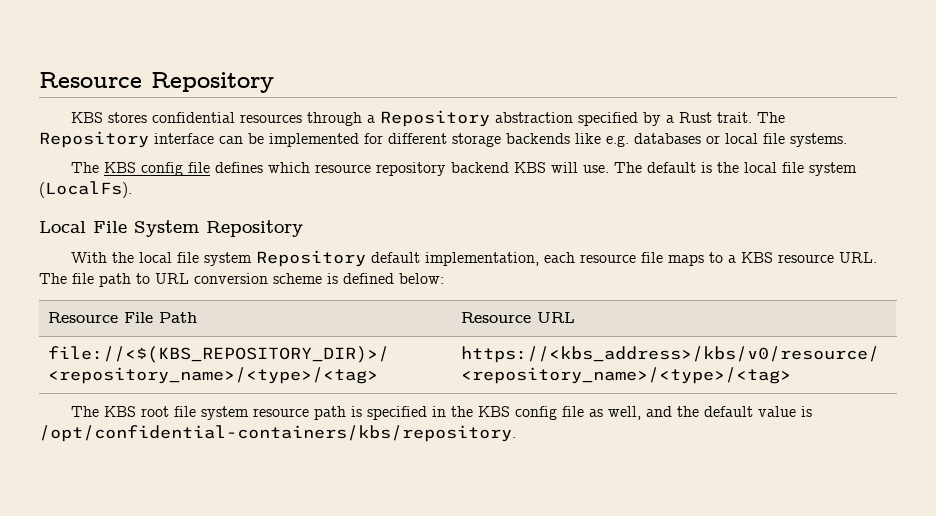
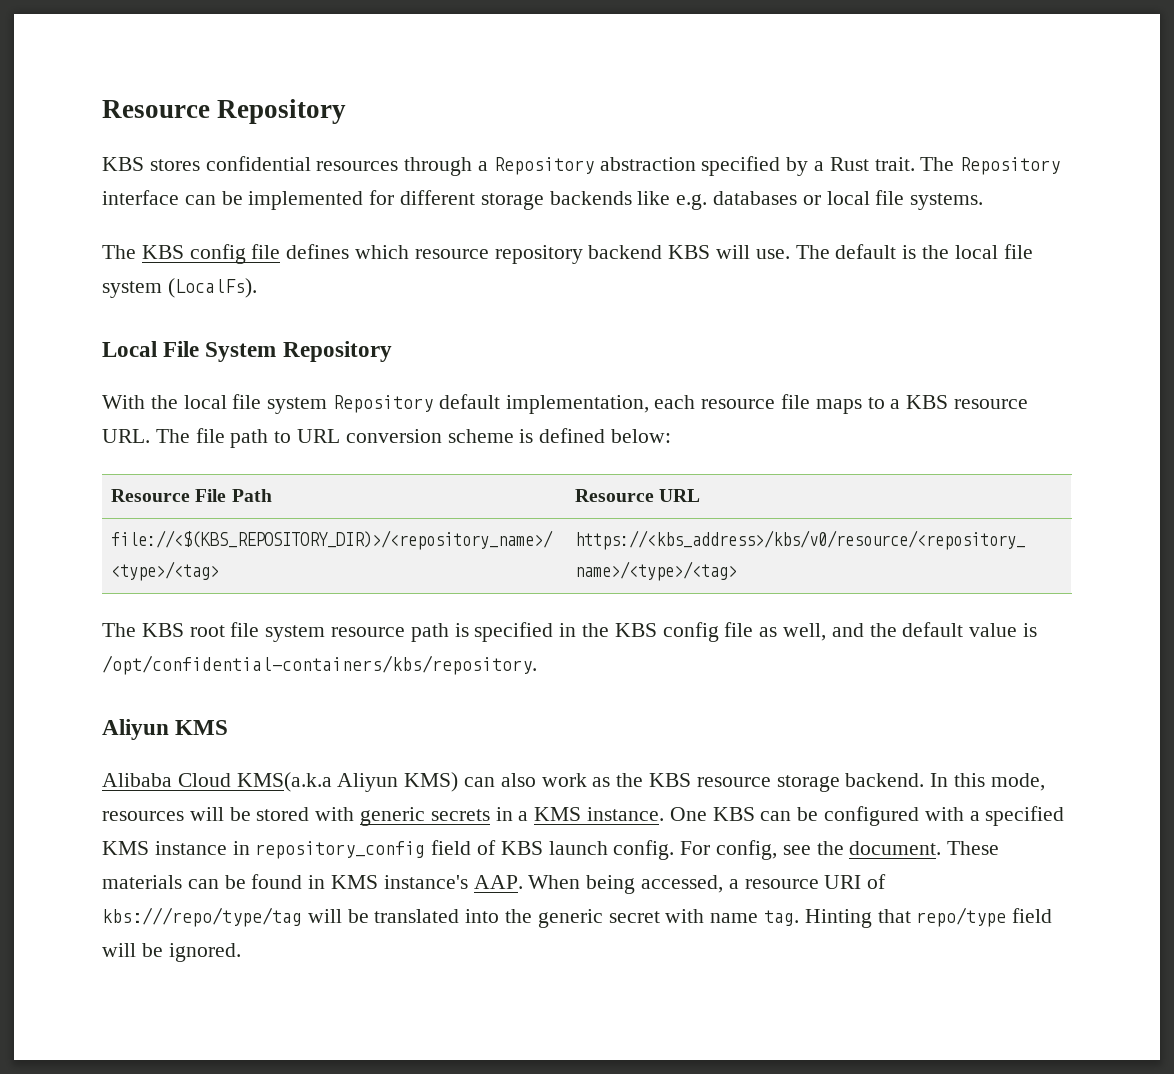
(516, 433) none -> [102,719,229,740] [102,772,1045,792] [102,806,1065,826] [102,840,1000,860] [102,874,887,894] [102,907,1053,928] [102,943,241,962] // Aliyun KMS // Alibaba Cloud KMS(a.k.a Aliyun KMS) can also work as the KBS resource storage backend. In this mode, resources will be stored with generic secrets in a KMS instance. One KBS can be configured with a specified KMS instance in repository_config field of KBS launch config. For config, see the document. These materials can be found in KMS instance's AAP. When being accessed, a resource URI of kbs:///repo/type/tag will be translated into the generic secret with name tag. Hinting that repo/type field will be ignored.

